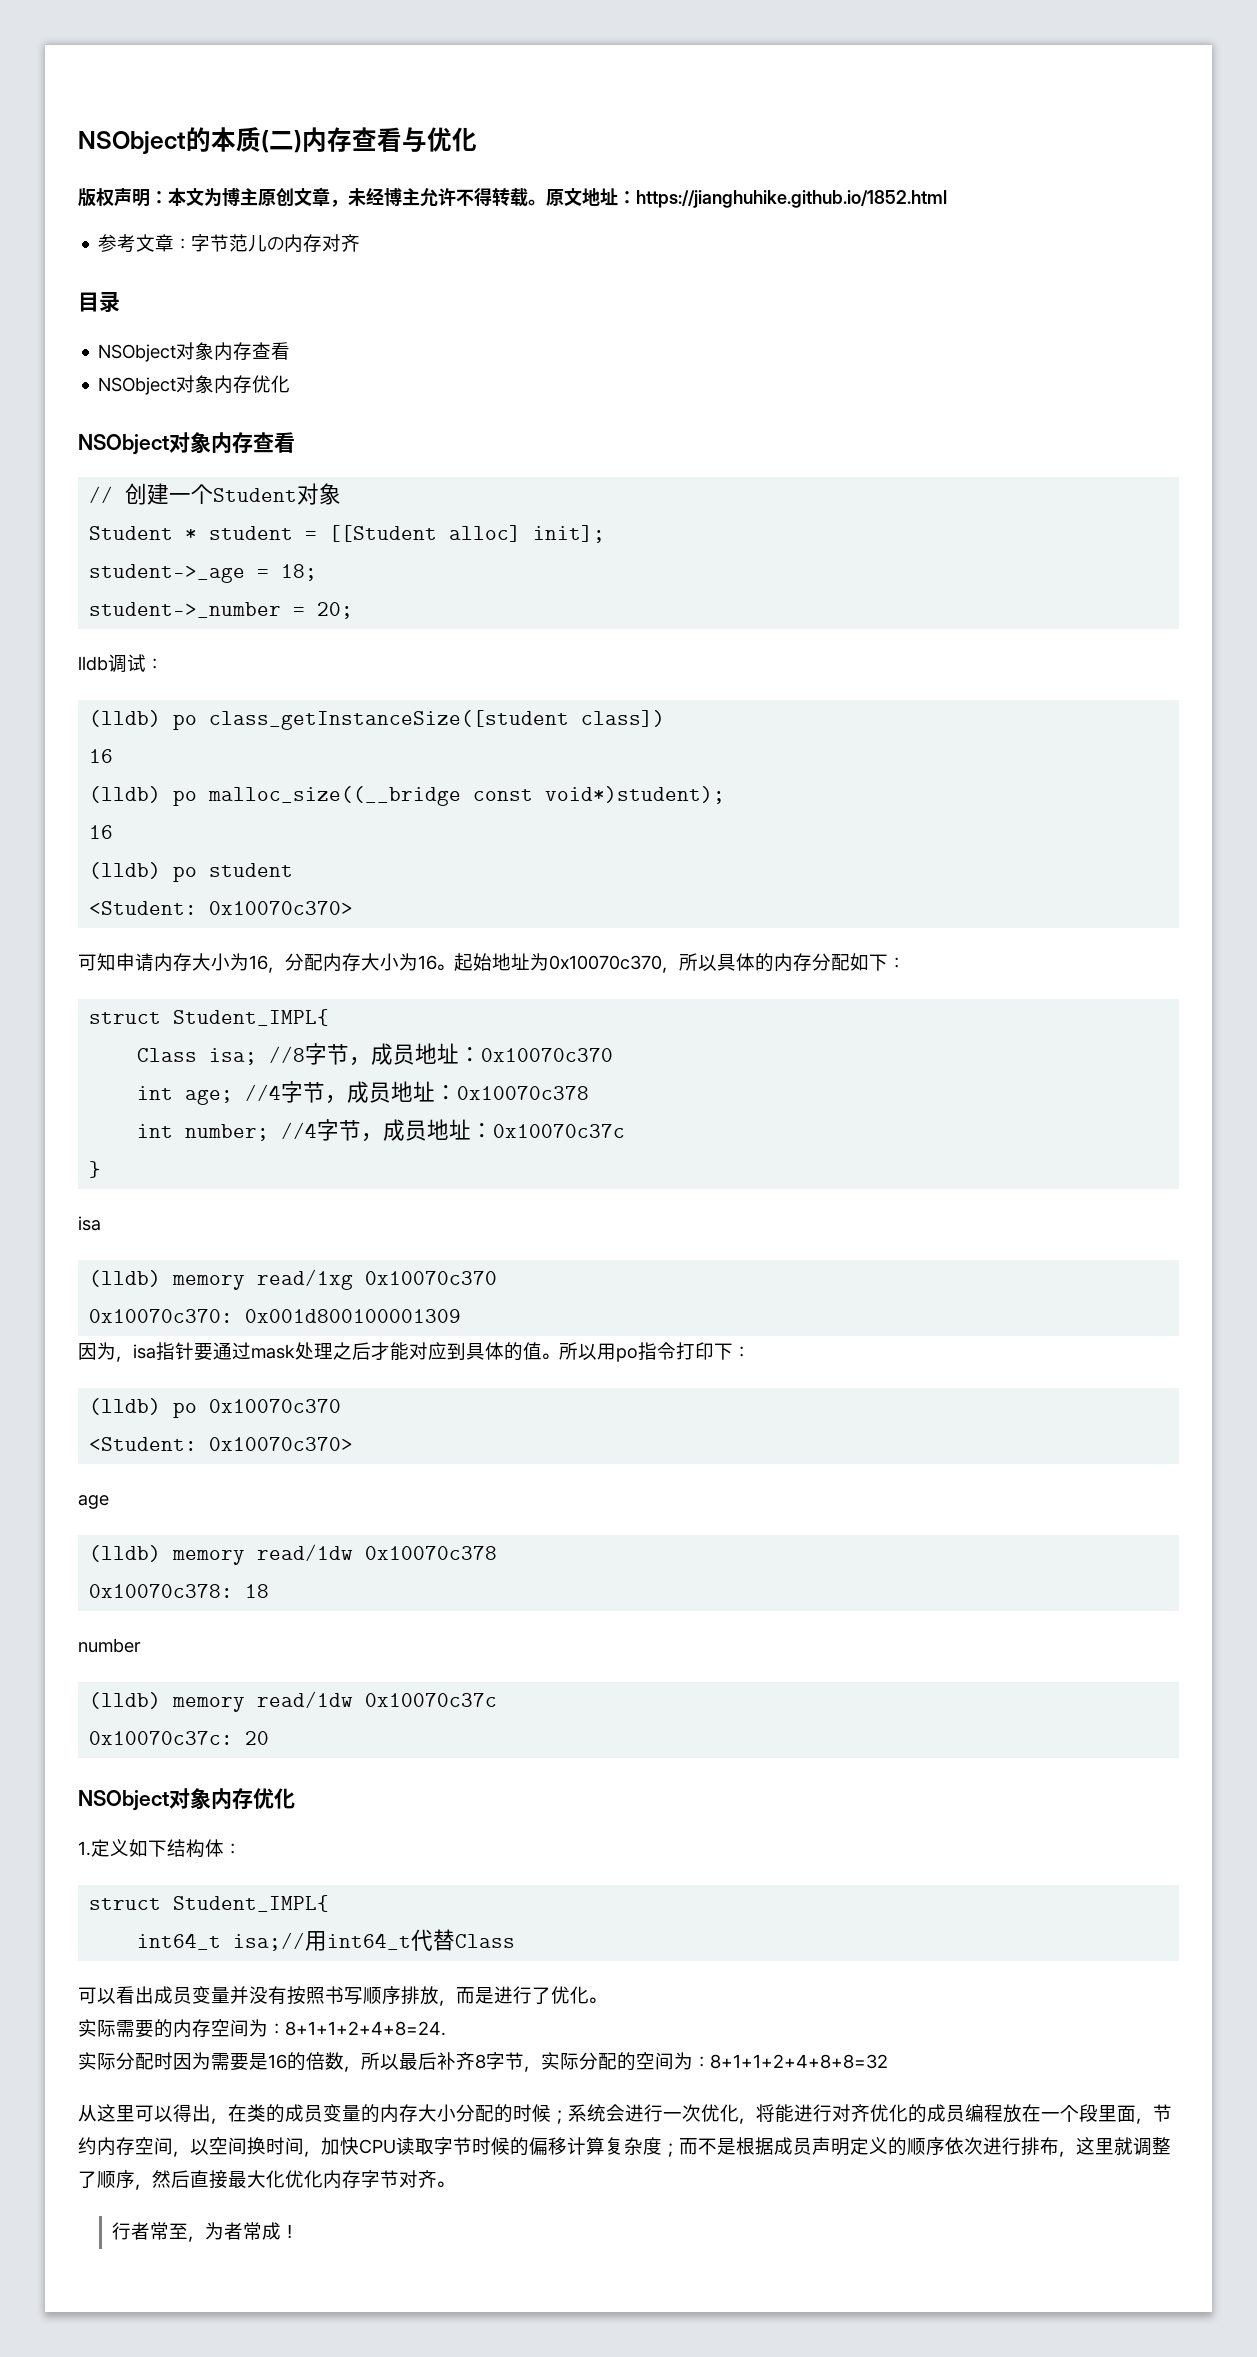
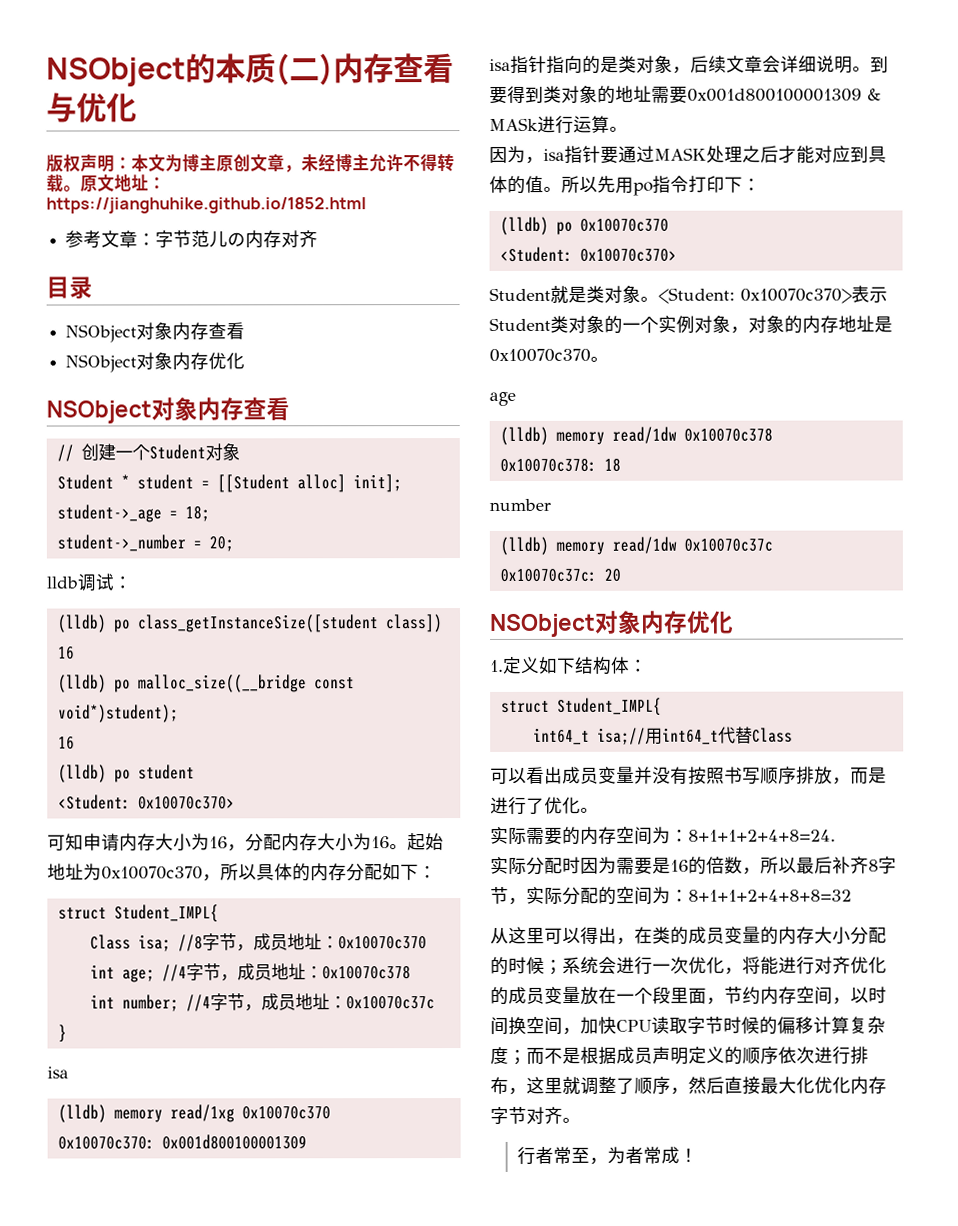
(462, 1316) none -> [489,55,889,74] [489,85,881,104] [489,115,628,134] // isa指针指向的是类对象，后续文章会详细说明。到要得到类对象的地址需要0x001d800100001309 & MASk进行运算。
[251,1344,295,1359] mask -> [654,147,707,161] MASK
(597, 1351) none -> [597,175,616,193] 先
(354, 1444) none -> [489,285,888,304] [489,315,893,334] [489,348,609,362] // Student就是类对象。<Student: 0x10070c370>表示Student类对象的一个实例对象，对象的内存地址是0x10070c370。
[965,2104,1003,2122] 编程 -> [544,986,581,1004] 变量
[209,2137,285,2155] 空间换时 -> [868,986,887,1004] [490,1016,545,1035] 时间换空

